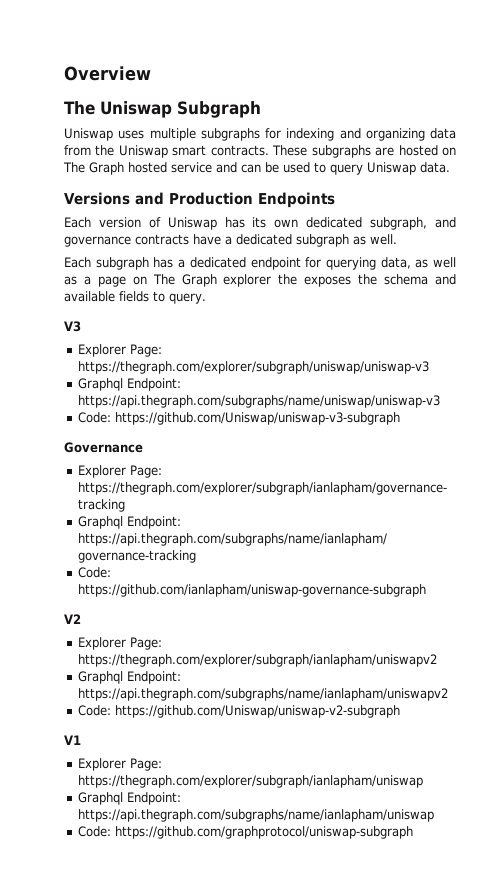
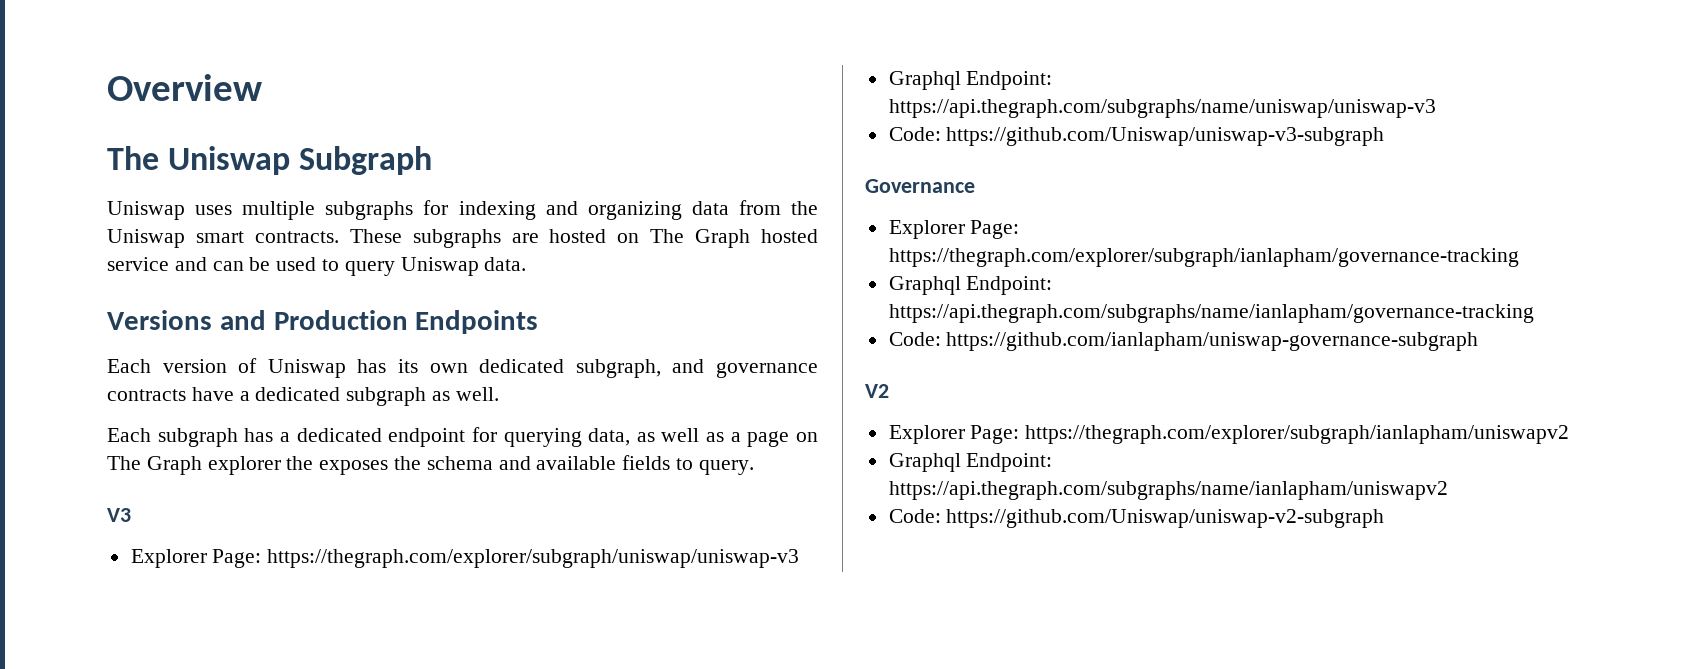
[64,735,81,745] [78,758,163,771] [78,775,424,788] [78,792,182,805] [78,809,435,822] [78,826,414,839] // V1 // Explorer Page: https://thegraph.com/explorer/subgraph/ianlapham/uniswap // Graphql Endpoint: https://api.thegraph.com/subgraphs/name/ianlapham/uniswap // Code: https://github.com/graphprotocol/uniswap-subgraph -> (1385, 518) none

